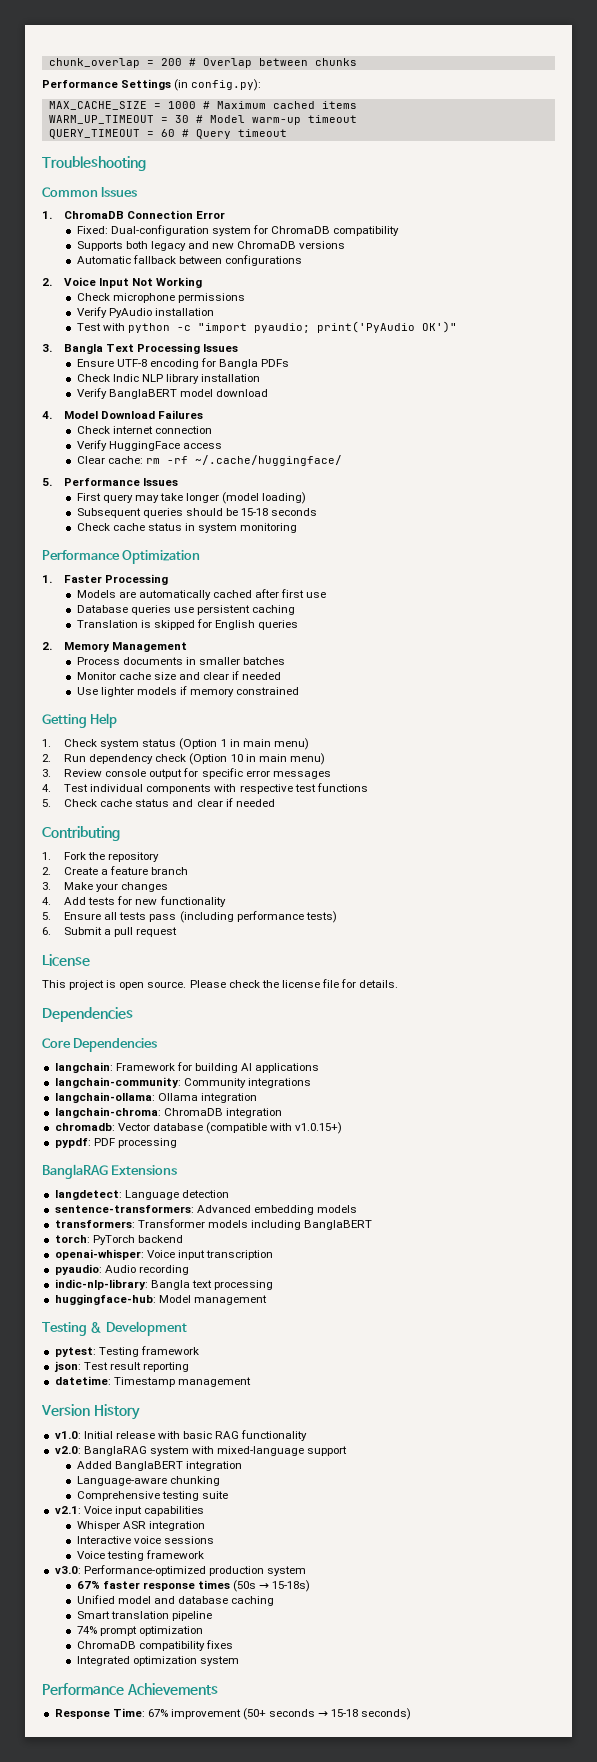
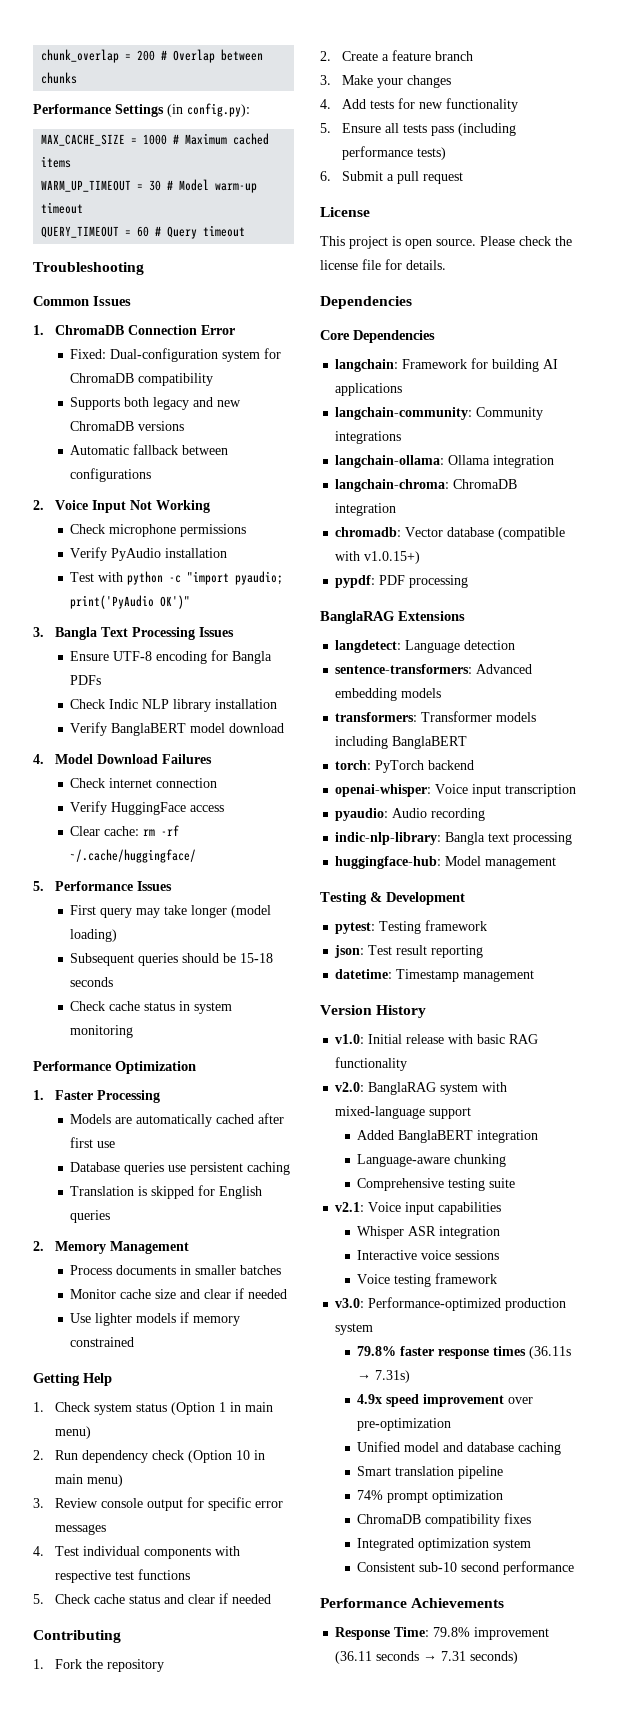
[76,1581,100,1589] 67% -> [357,1346,397,1356] 79.8%
[233,1580,311,1592] (50s → 15-18s) -> [529,1346,572,1359] [357,1370,411,1383] [357,1394,534,1407] [357,1418,452,1431] (36.11s → 7.31s) // 4.9x speed improvement over pre-optimization
(239, 1661) none -> [357,1561,575,1575] // Consistent sub-10 second performance
[147,1708,267,1720] 67% improvement (50+ -> [433,1627,550,1640] [335,1651,373,1664] 79.8% improvement (36.11
[331,1709,359,1717] 15-18 -> [441,1651,467,1661] 7.31

